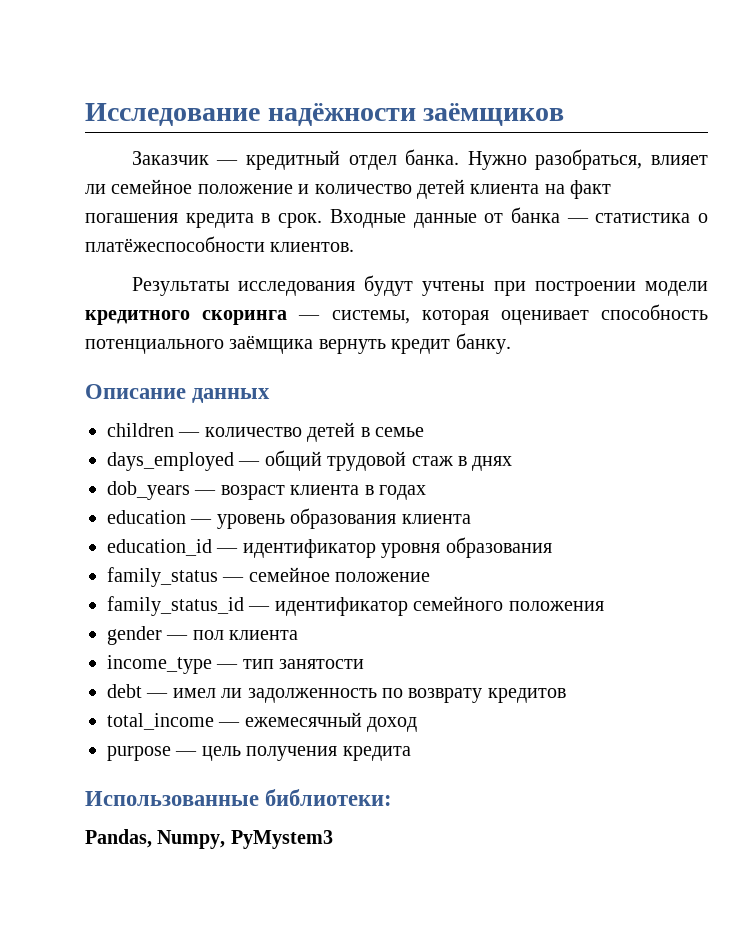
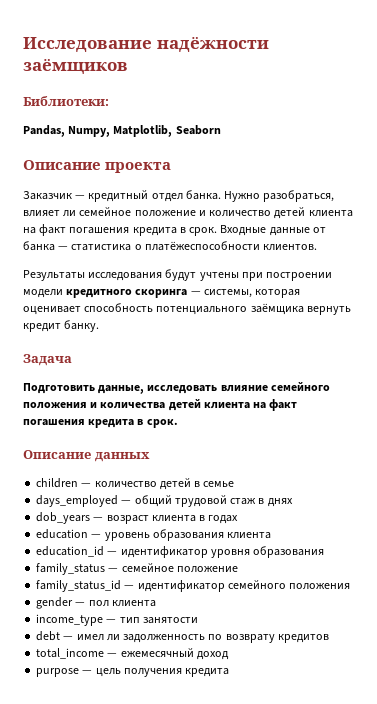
(565, 114) none -> [23,96,109,106] [23,125,221,137] [23,160,172,173] // Библиотеки: // Pandas, Numpy, Matplotlib, Seaborn // Описание проекта
(511, 343) none -> [23,354,72,366] [23,381,330,394] [23,398,298,411] [23,419,178,428] // Задача // Подготовить данные, исследовать влияние семейного положения и количества детей клиента на факт погашения кредита в срок.
[85,789,393,806] [85,829,333,849] // Использованные библиотеки: // Pandas, Numpy, PyMystem3 -> (230, 672) none

